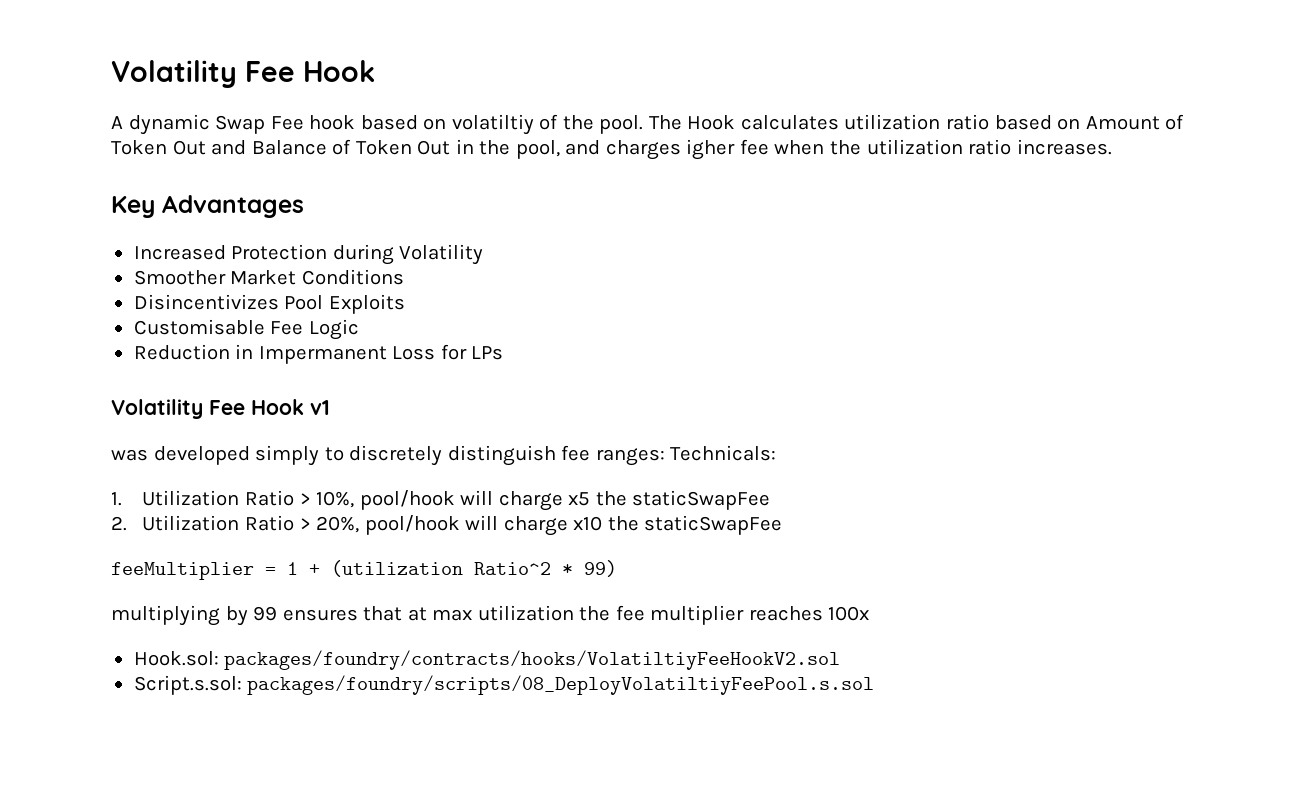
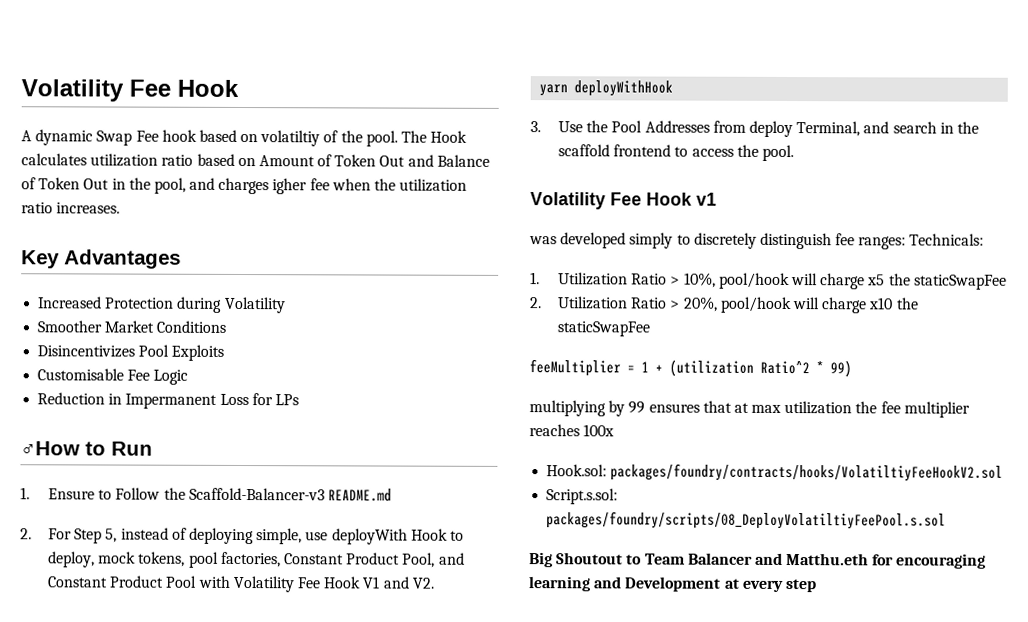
(504, 353) none -> [20,441,153,456] [20,487,392,502] [20,527,464,545] [48,551,465,568] [47,575,435,593] [539,80,674,97] [530,120,979,138] [558,144,794,162] // ♂How to Run // 1. Ensure to Follow the Scaffold-Balancer-v3 README.md // 2. For Step 5, instead of deploying simple, use deployWith Hook to deploy, mock tokens, pool factories, Constant Product Pool, and Constant Product Pool with Volatility Fee Hook V1 and V2. // yarn deployWithHook // 3. Use the Pool Addresses from deploy Terminal, and search in the scaffold frontend to access the pool.
(875, 685) none -> [529,552,987,569] [528,576,817,593] // Big Shoutout to Team Balancer and Matthu.eth for encouraging learning and Development at every step

